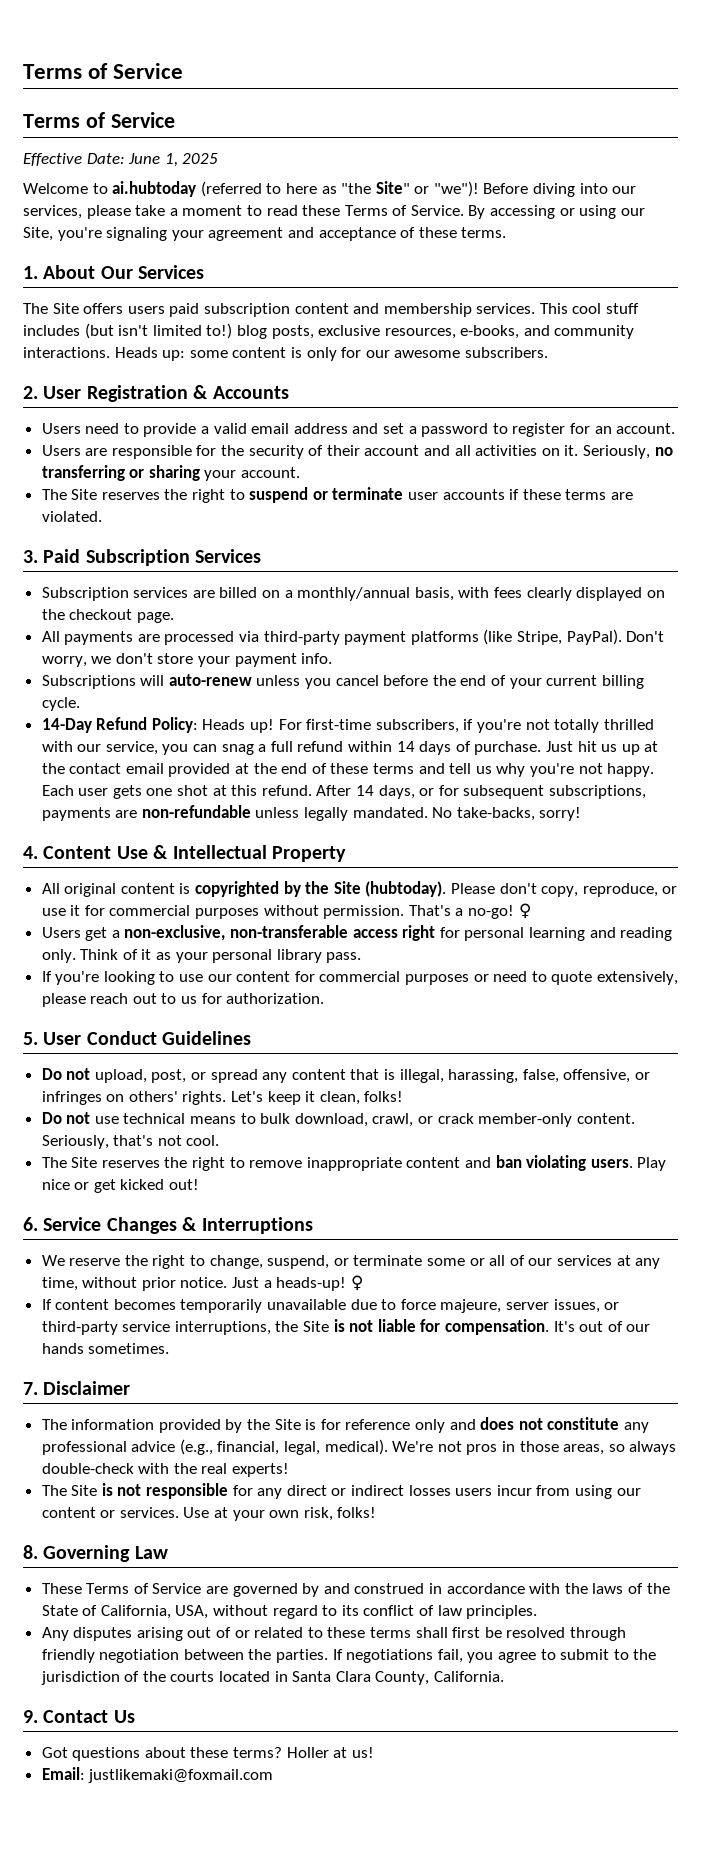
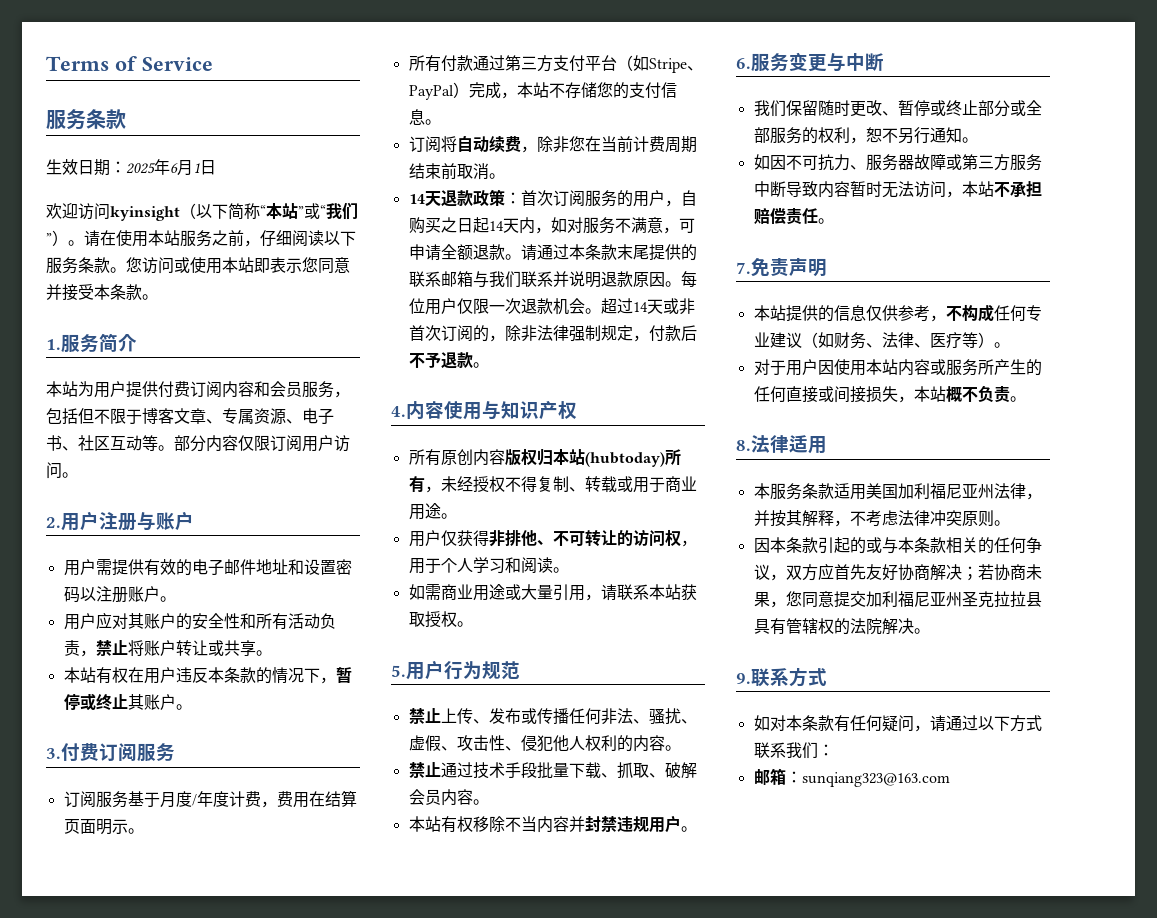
[23,63,184,79] [23,112,175,128] [23,153,219,167] [23,181,637,197] [23,205,645,219] [23,227,507,241] [23,265,205,279] [23,303,640,317] [23,323,635,339] [23,347,548,361] [23,385,289,402] [41,423,676,437] [41,445,673,459] [41,465,301,481] [41,487,633,503] [41,511,102,522] [23,549,262,566] [41,587,665,601] [41,609,174,623] [41,629,665,645] [41,653,333,667] [41,674,644,689] [41,697,80,711] [41,717,654,733] [41,741,659,755] [41,763,655,777] [41,785,646,799] [41,805,582,821] [23,845,346,862] [41,881,678,897] [41,903,531,919] [41,925,673,941] [41,949,362,963] [41,971,678,985] [41,993,325,1007] [23,1031,252,1045] [41,1068,650,1083] [41,1091,404,1105] [41,1112,635,1127] [41,1135,220,1149] [41,1155,667,1171] [41,1179,200,1193] [23,1217,313,1234] [41,1255,661,1269] [41,1275,363,1291] [41,1299,620,1313] [41,1319,651,1335] [41,1343,170,1354] [23,1381,131,1395] [41,1417,649,1433] [41,1439,677,1455] [41,1463,290,1477] [41,1483,641,1499] [41,1507,377,1521] [23,1545,168,1562] [41,1583,670,1597] [41,1605,538,1619] [41,1627,626,1641] [41,1649,657,1663] [40,1671,505,1685] [23,1710,135,1723] [41,1747,374,1761] [41,1767,274,1783] Terms of Service // Terms of Service // Effective Date: June 1, 2025 // Welcome to ai.hubtoday (referred to here as "the Site" or "we")! Before diving into our services, please take a moment to read these Terms of Service. By accessing or using our Site, you're signaling your agreement and acceptance of these terms. // 1. About Our Services // The Site offers users paid subscription content and membership services. This cool stuff includes (but isn't limited to!) blog posts, exclusive resources, e-books, and community interactions. Heads up: some content is only for our awesome subscribers. // 2. User Registration & Accounts // Users need to provide a valid email address and set a password to register for an account. // Users are responsible for the security of their account and all activities on it. Seriously, no transferring or sharing your account. // The Site reserves the right to suspend or terminate user accounts if these terms are violated. // 3. Paid Subscription Services // Subscription services are billed on a monthly/annual basis, with fees clearly displayed on the checkout page. // All payments are processed via third-party payment platforms (like Stripe, PayPal). Don't worry, we don't store your payment info. // Subscriptions will auto-renew unless you cancel before the end of your current billing cycle. // 14-Day Refund Policy: Heads up! For first-time subscribers, if you're not totally thrilled with our service, you can snag a full refund within 14 days of purchase. Just hit us up at the contact email provided at the end of these terms and tell us why you're not happy. Each user gets one shot at this refund. After 14 days, or for subsequent subscriptions, payments are non-refundable unless legally mandated. No take-backs, sorry! // 4. Content Use & Intellectual Property // All original content is copyrighted by the Site (hubtoday). Please don't copy, reproduce, or use it for commercial purposes without permission. That's a no-go! ♀ // Users get a non-exclusive, non-transferable access right for personal learning and reading only. Think of it as your personal library pass. // If you're looking to use our content for commercial purposes or need to quote extensively, please reach out to us for authorization. // 5. User Conduct Guidelines // Do not upload, post, or spread any content that is illegal, harassing, false, offensive, or infringes on others' rights. Let's keep it clean, folks! // Do not use technical means to bulk download, crawl, or crack member-only content. Seriously, that's not cool. // The Site reserves the right to remove inappropriate content and ban violating users. Play nice or get kicked out! // 6. Service Changes & Interruptions // We reserve the right to change, suspend, or terminate some or all of our services at any time, without prior notice. Just a heads-up! ♀ // If content becomes temporarily unavailable due to force majeure, server issues, or third-party service interruptions, the Site is not liable for compensation. It's out of our hands sometimes. // 7. Disclaimer // The information provided by the Site is for reference only and does not constitute any professional advice (e.g., financial, legal, medical). We're not pros in those areas, so always double-check with the real experts! // The Site is not responsible for any direct or indirect losses users incur from using our content or services. Use at your own risk, folks! // 8. Governing Law // These Terms of Service are governed by and construed in accordance with the laws of the State of California, USA, without regard to its conflict of law principles. // Any disputes arising out of or related to these terms shall first be resolved through friendly negotiation between the parties. If negotiations fail, you agree to submit to the jurisdiction of the courts located in Santa Clara County, California. // 9. Contact Us // Got questions about these terms? Holler at us! // Email: justlikemaki@foxmail.com -> [46,56,213,71] [46,109,126,130] [46,159,216,176] [46,202,358,221] [46,230,356,247] [46,257,350,274] [46,284,158,301] [46,333,137,353] [46,381,350,398] [46,408,334,425] [46,435,350,452] [46,462,78,479] [46,511,194,531] [63,559,352,576] [63,586,176,603] [63,612,336,630] [63,640,272,657] [63,667,352,684] [63,693,192,711] [46,743,175,762] [63,790,357,808] [63,819,144,835] [408,55,703,73] [408,82,677,100] [408,109,441,125] [408,135,697,153] [408,163,505,180] [408,189,697,207] [408,217,695,234] [408,244,697,261] [408,271,697,288] [408,298,695,315] [408,325,697,342] [408,352,489,369] [391,401,577,420] [408,448,681,467] [408,476,697,493] [408,503,457,520] [408,529,697,547] [408,557,569,574] [408,584,697,601] [408,611,473,628] [391,660,520,680] [408,708,697,725] [408,735,681,752] [408,762,697,779] [408,789,489,806] [408,815,697,833] [736,52,884,72] [753,100,1042,117] [753,127,978,144] [753,154,1042,171] [753,181,1042,198] [753,207,834,225] [736,257,827,277] [753,304,1042,322] [753,332,1010,349] [753,359,1042,376] [753,385,1026,403] [736,435,827,454] [753,483,1042,500] [753,510,1010,527] [753,537,1042,554] [753,563,1042,581] [753,591,1042,608] [753,618,930,635] [736,667,827,687] [753,715,1042,732] [753,742,834,759] [753,768,950,787] Terms of Service // 服务条款 // 生效日期：2025年6月1日 // 欢迎访问kyinsight（以下简称“本站”或“我们”）。请在使用本站服务之前，仔细阅读以下服务条款。您访问或使用本站即表示您同意并接受本条款。 // 1.服务简介 // 本站为用户提供付费订阅内容和会员服务，包括但不限于博客文章、专属资源、电子书、社区互动等。部分内容仅限订阅用户访问。 // 2.用户注册与账户 // 用户需提供有效的电子邮件地址和设置密码以注册账户。 // 用户应对其账户的安全性和所有活动负责，禁止将账户转让或共享。 // 本站有权在用户违反本条款的情况下，暂停或终止其账户。 // 3.付费订阅服务 // 订阅服务基于月度/年度计费，费用在结算页面明示。 // 所有付款通过第三方支付平台（如Stripe、PayPal）完成，本站不存储您的支付信息。 // 订阅将自动续费，除非您在当前计费周期结束前取消。 // 14天退款政策：首次订阅服务的用户，自购买之日起14天内，如对服务不满意，可申请全额退款。请通过本条款末尾提供的联系邮箱与我们联系并说明退款原因。每位用户仅限一次退款机会。超过14天或非首次订阅的，除非法律强制规定，付款后不予退款。 // 4.内容使用与知识产权 // 所有原创内容版权归本站(hubtoday)所有，未经授权不得复制、转载或用于商业用途。 // 用户仅获得非排他、不可转让的访问权，用于个人学习和阅读。 // 如需商业用途或大量引用，请联系本站获取授权。 // 5.用户行为规范 // 禁止上传、发布或传播任何非法、骚扰、虚假、攻击性、侵犯他人权利的内容。 // 禁止通过技术手段批量下载、抓取、破解会员内容。 // 本站有权移除不当内容并封禁违规用户。 // 6.服务变更与中断 // 我们保留随时更改、暂停或终止部分或全部服务的权利，恕不另行通知。 // 如因不可抗力、服务器故障或第三方服务中断导致内容暂时无法访问，本站不承担赔偿责任。 // 7.免责声明 // 本站提供的信息仅供参考，不构成任何专业建议（如财务、法律、医疗等）。 // 对于用户因使用本站内容或服务所产生的任何直接或间接损失，本站概不负责。 // 8.法律适用 // 本服务条款适用美国加利福尼亚州法律，并按其解释，不考虑法律冲突原则。 // 因本条款引起的或与本条款相关的任何争议，双方应首先友好协商解决；若协商未果，您同意提交加利福尼亚州圣克拉拉县具有管辖权的法院解决。 // 9.联系方式 // 如对本条款有任何疑问，请通过以下方式联系我们： // 邮箱：sunqiang323@163.com

